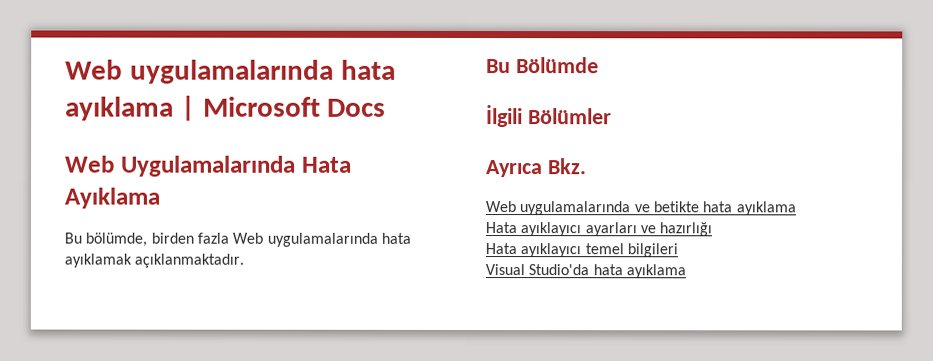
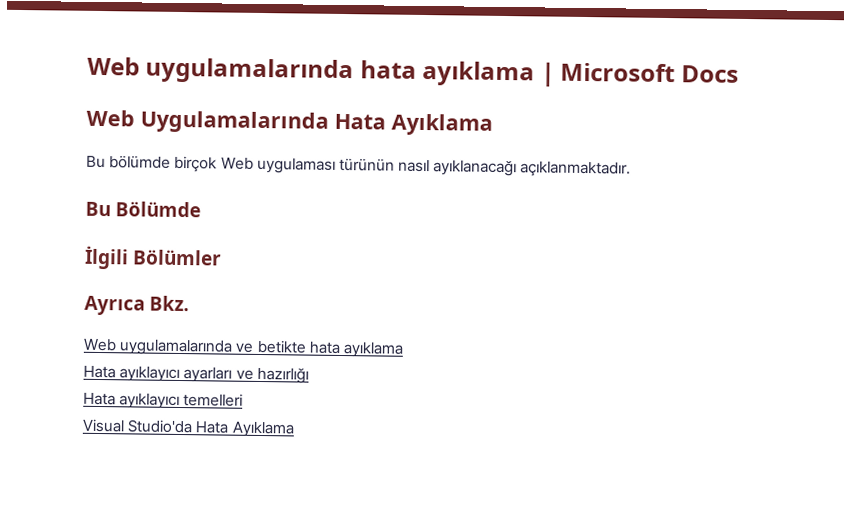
[85,232,411,247] [64,253,132,268] bölümde, birden fazla Web uygulamalarında hata ayıklamak -> [109,155,518,177] bölümde birçok Web uygulaması türünün nasıl ayıklanacağı
[584,243,678,258] temel bilgileri -> [183,393,244,407] temelleri
[592,264,686,279] hata ayıklama -> [195,421,295,438] Hata Ayıklama

